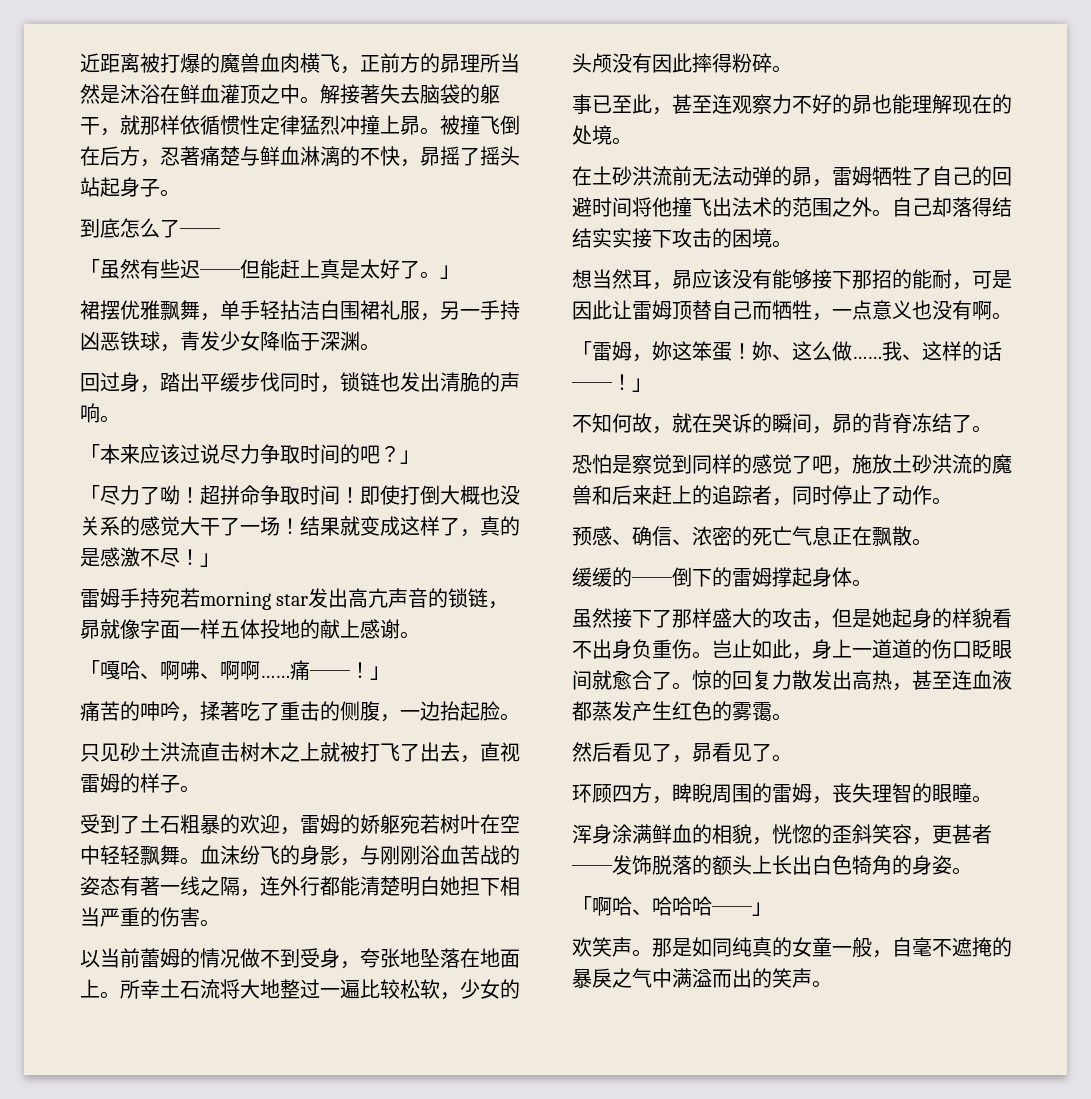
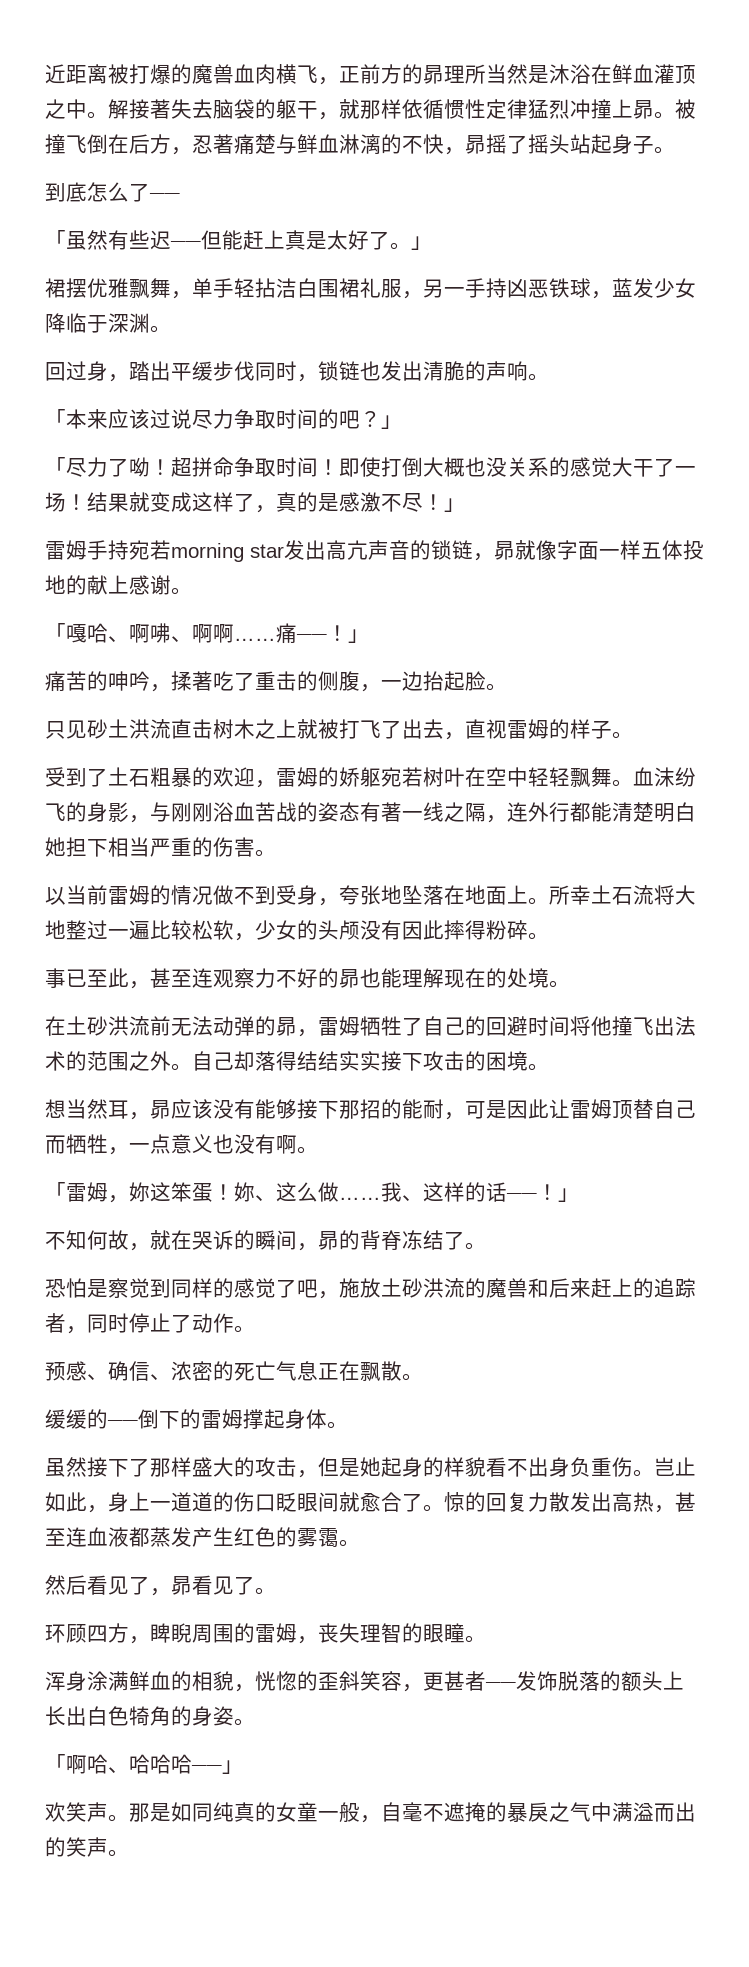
[180,331,200,351] 青 -> [612,278,633,297] 蓝
[140,948,160,968] 蕾 -> [108,886,129,905] 雷

